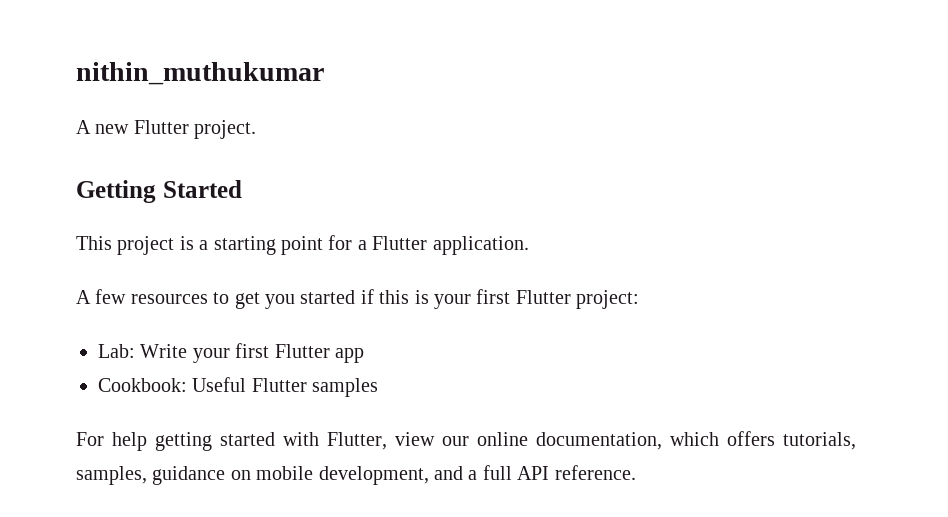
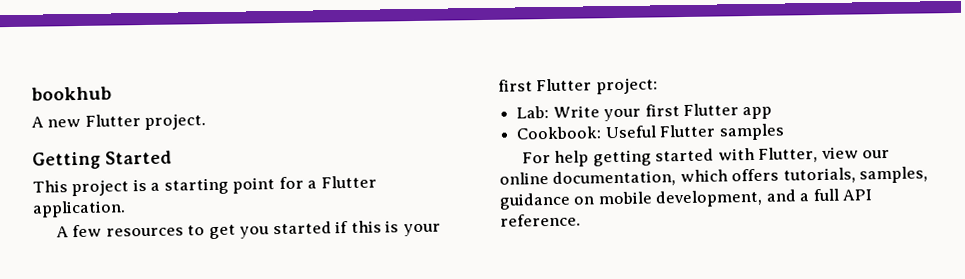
[76,62,324,85] nithin_muthukumar -> [31,86,112,101] bookhub

